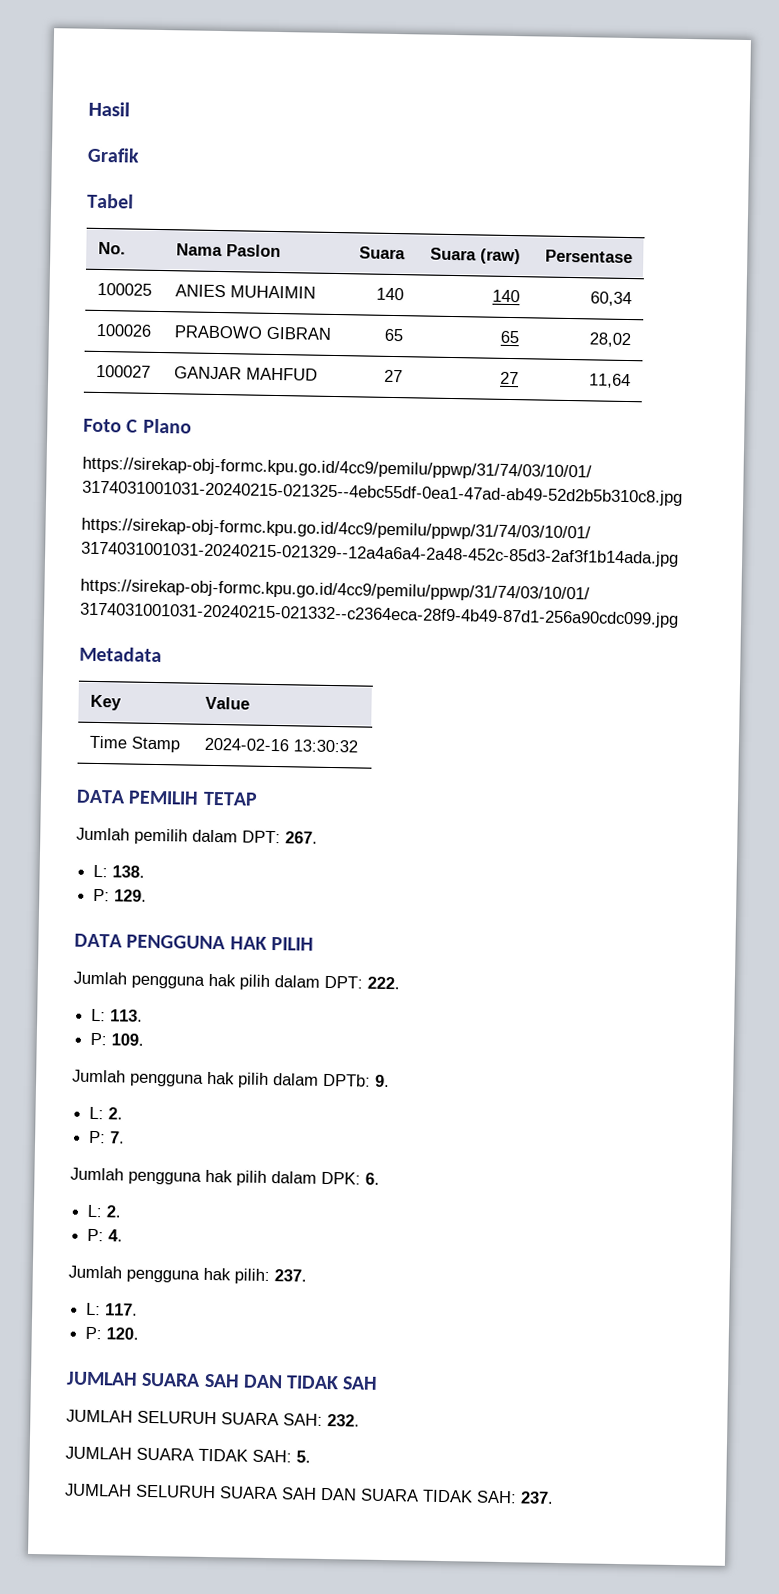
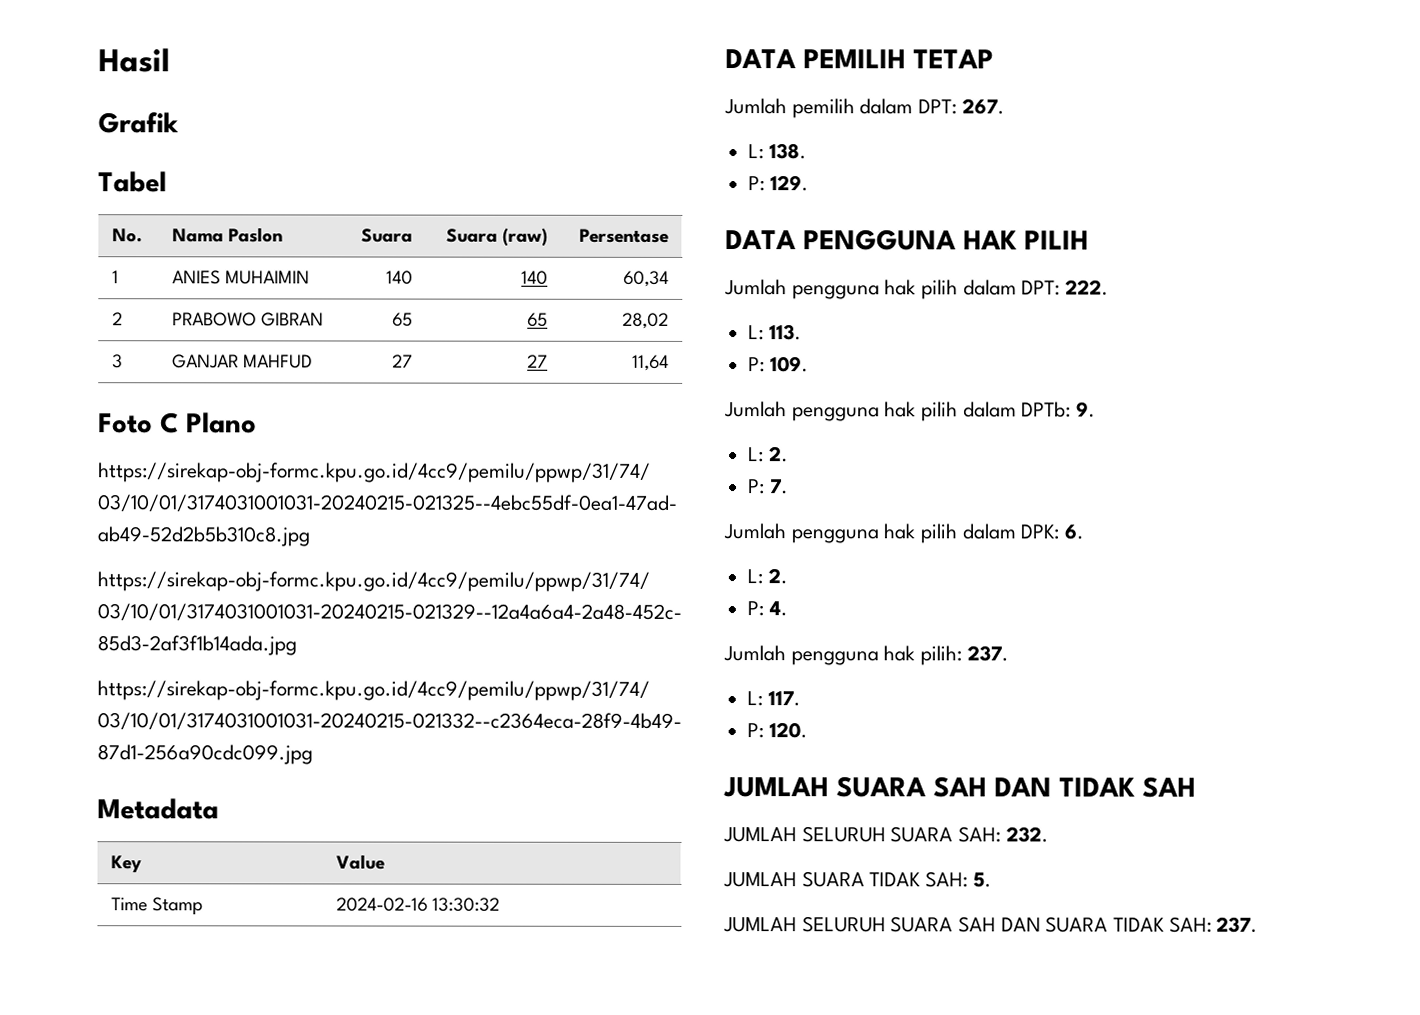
[96,282,152,296] 100025 -> [112,270,120,284] 1
[95,323,152,337] 100026 -> [112,312,124,326] 2
[95,364,151,378] 100027 -> [112,354,124,369] 3

